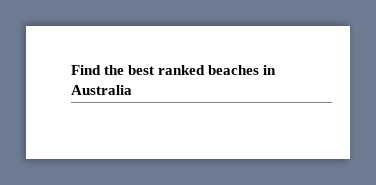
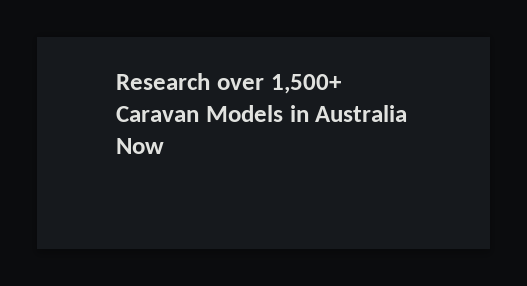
[71,65,260,75] Find the best ranked beaches -> [116,73,341,94] [116,105,283,122] Research over 1,500+ Caravan Models
(132, 90) none -> [116,138,164,154] Now

